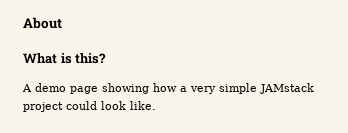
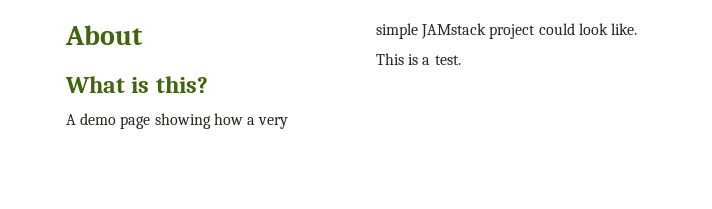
(156, 105) none -> [376,53,461,65] // This is a test.

